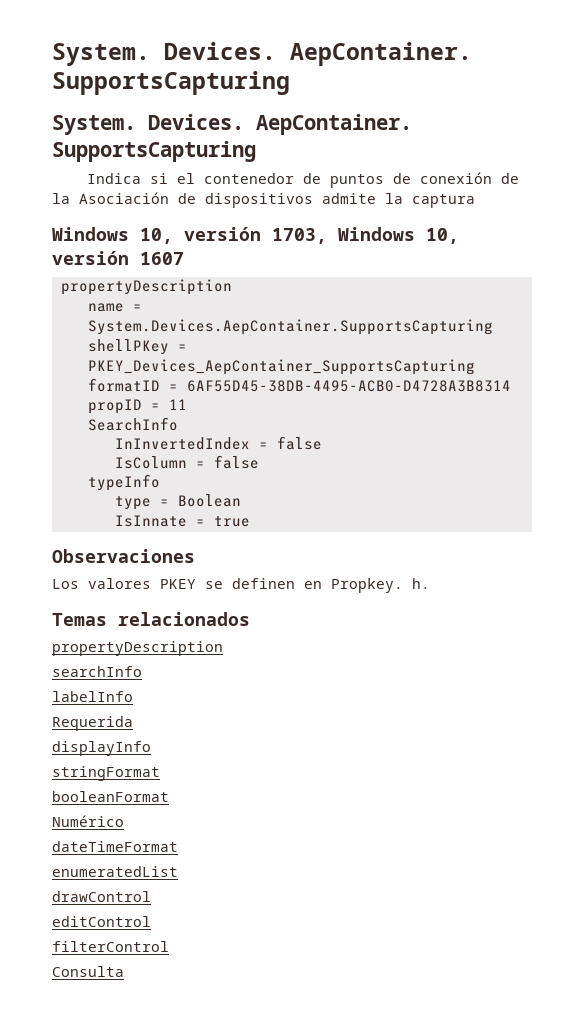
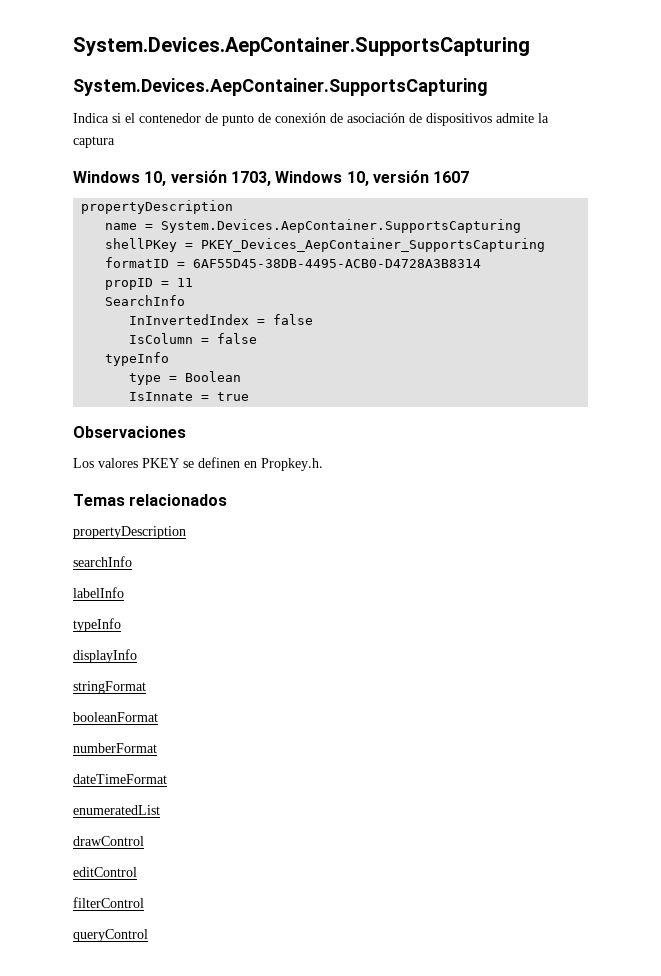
[52,42,472,66] [52,71,290,95] [52,114,412,135] [52,141,256,162] System. Devices. AepContainer. SupportsCapturing // System. Devices. AepContainer. SupportsCapturing -> [73,37,530,56] [73,78,488,96] System.Devices.AepContainer.SupportsCapturing // System.Devices.AepContainer.SupportsCapturing
[329,174,384,188] puntos -> [222,114,254,126] punto
[52,192,169,204] la Asociación -> [347,113,405,123] asociación
[331,578,430,593] Propkey. h. -> [261,458,323,471] Propkey.h.
[52,716,133,731] Requerida -> [73,618,121,632] typeInfo
[52,815,124,827] Numérico -> [73,743,157,753] numberFormat
[52,966,124,977] Consulta -> [73,929,148,942] queryControl

